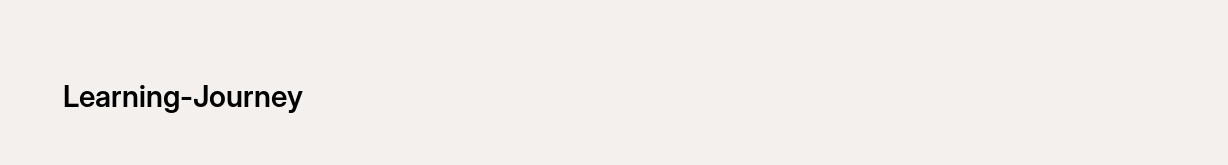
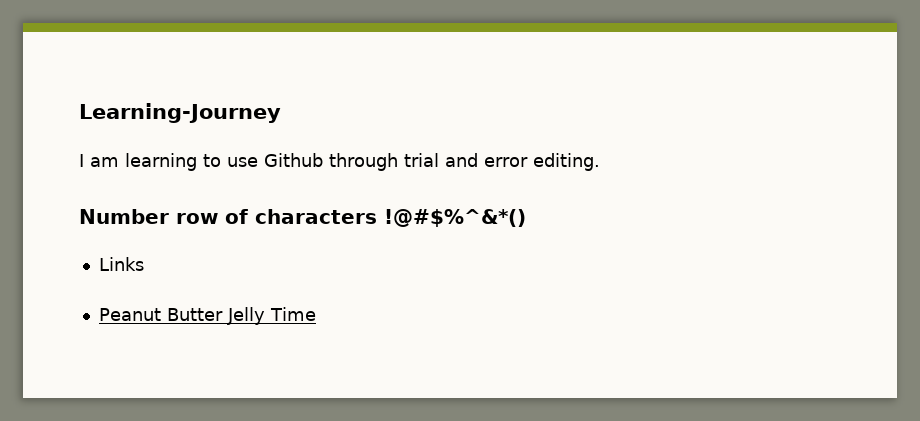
(303, 99) none -> [79,153,600,171] [79,209,526,227] [98,257,144,271] [98,307,316,325] // I am learning to use Github through trial and error editing. // Number row of characters !@#$%^&*() // Links // Peanut Butter Jelly Time

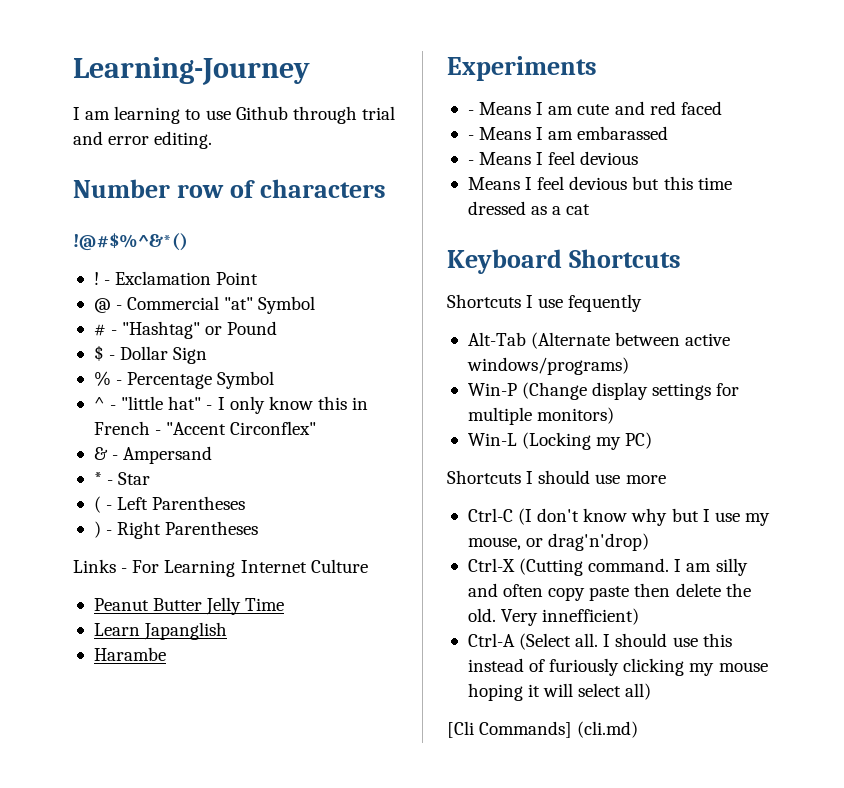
(377, 216) none -> (386, 188) //
[98,257,144,271] [98,307,316,325] Links // Peanut Butter Jelly Time -> [93,271,259,285] [93,296,316,314] [93,321,278,339] [93,345,208,364] [93,371,275,389] [93,396,369,414] [93,421,317,435] [93,446,213,464] [93,472,151,485] [93,496,246,513] [93,521,259,539] [73,559,368,577] [93,597,285,615] [93,622,228,640] [93,647,166,661] [447,56,597,81] [467,101,722,115] [467,126,669,140] [467,151,639,165] [467,176,732,190] [467,201,591,215] [447,249,681,274] [447,294,643,312] [467,332,731,349] [466,357,629,375] [467,382,740,400] [467,407,615,425] [467,432,653,450] [447,470,666,484] [467,508,770,526] [467,533,650,551] [467,558,748,576] [467,583,751,601] [467,608,640,626] [467,633,732,650] [467,658,768,676] [467,683,652,701] [447,721,639,738] ! - Exclamation Point // @ - Commercial "at" Symbol // # - "Hashtag" or Pound // $ - Dollar Sign // % - Percentage Symbol // ^ - "little hat" - I only know this in French - "Accent Circonflex" // & - Ampersand // * - Star // ( - Left Parentheses // ) - Right Parentheses // Links - For Learning Internet Culture // Peanut Butter Jelly Time // Learn Japanglish // Harambe // Experiments // - Means I am cute and red faced // - Means I am embarassed // - Means I feel devious // Means I feel devious but this time dressed as a cat // Keyboard Shortcuts // Shortcuts I use fequently // Alt-Tab (Alternate between active windows/programs) // Win-P (Change display settings for multiple monitors) // Win-L (Locking my PC) // Shortcuts I should use more // Ctrl-C (I don't know why but I use my mouse, or drag'n'drop) // Ctrl-X (Cutting command. I am silly and often copy paste then delete the old. Very innefficient) // Ctrl-A (Select all. I should use this instead of furiously clicking my mouse hoping it will select all) // [Cli Commands] (cli.md)

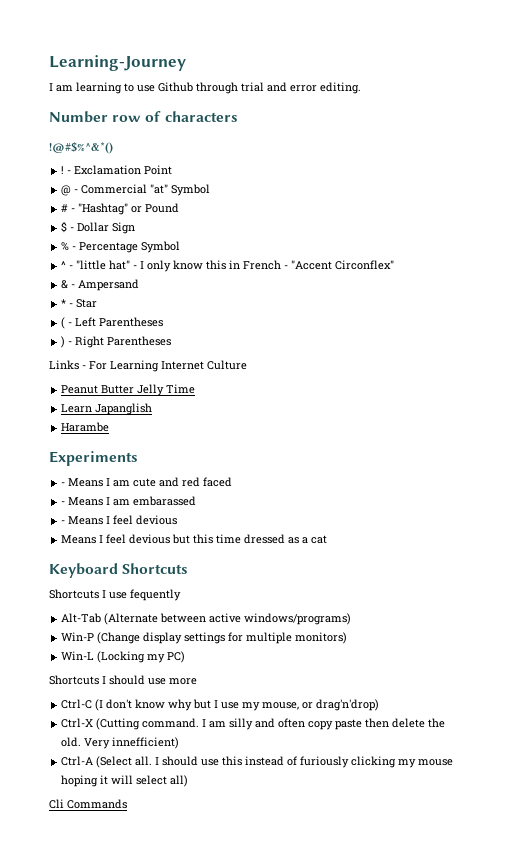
[447,721,639,738] [Cli Commands] (cli.md) -> [49,799,127,809] Cli Commands

